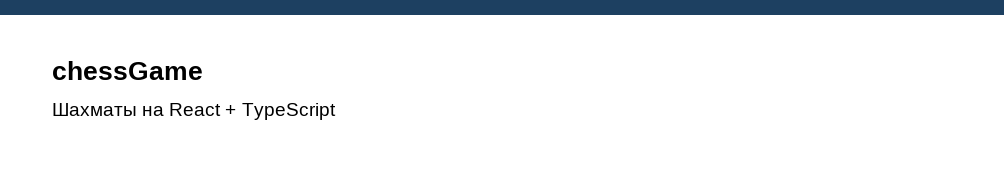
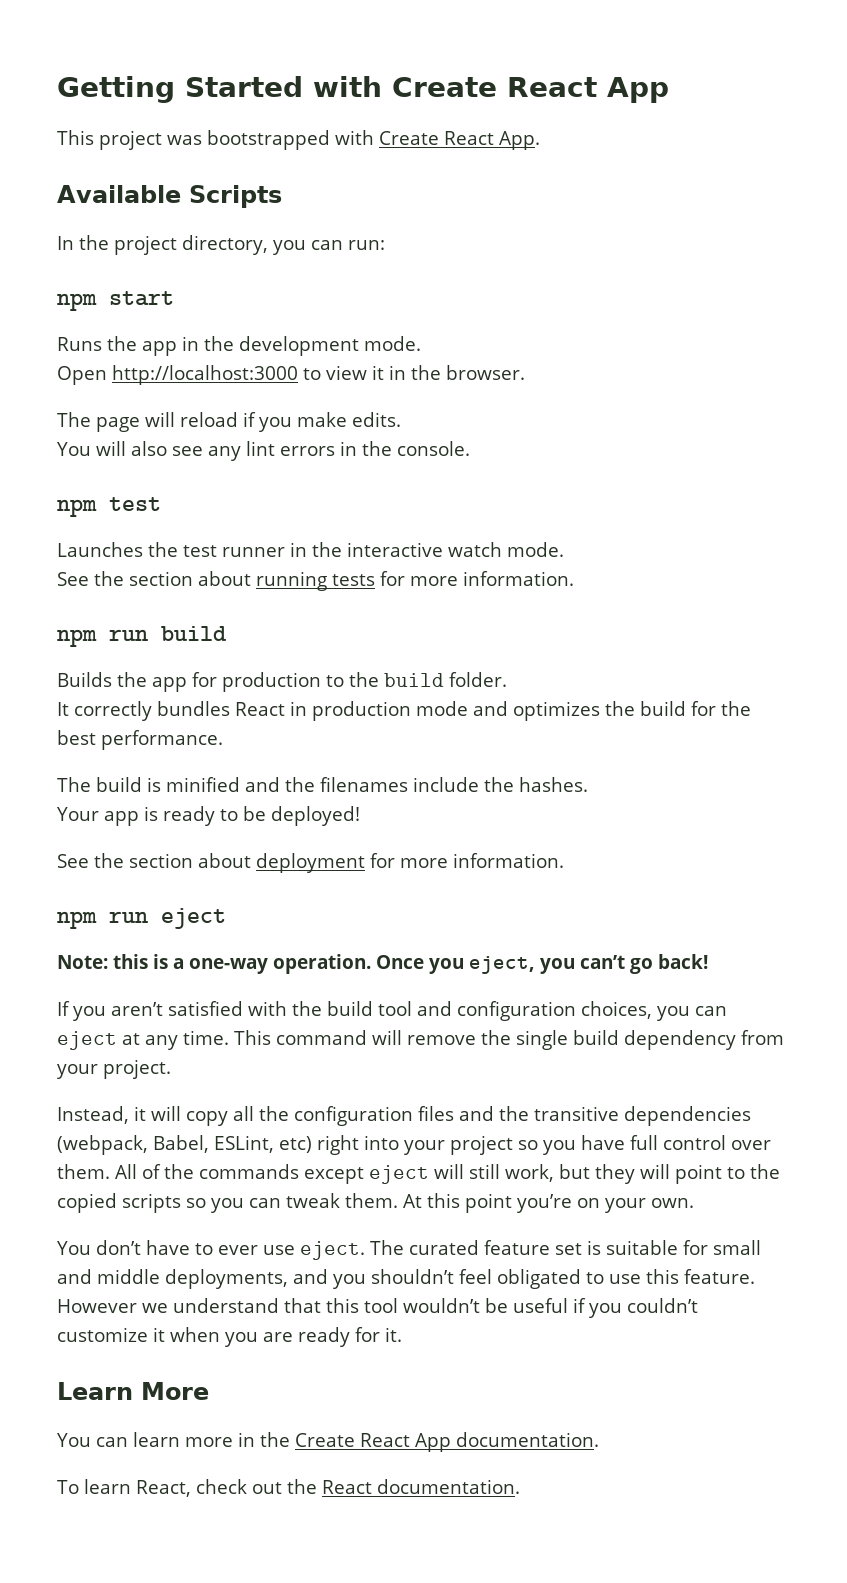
[52,61,203,80] [52,103,336,120] chessGame // Шахматы на React + TypeScript -> [57,76,669,103] [57,130,540,150] [57,185,282,208] [57,235,385,255] [57,291,174,311] [57,336,421,356] [57,365,525,385] [57,412,401,432] [57,441,470,461] [57,497,161,517] [57,542,564,557] [57,571,574,591] [57,626,227,647] [57,672,507,692] [57,701,751,721] [57,730,223,750] [57,777,588,792] [57,806,360,826] [57,853,564,873] [57,908,226,929] [57,954,708,974] [57,1001,727,1021] [57,1030,784,1050] [57,1059,171,1079] [57,1106,751,1126] [57,1135,771,1155] [57,1164,780,1184] [57,1193,694,1213] [57,1240,761,1260] [57,1269,755,1289] [57,1298,698,1318] [57,1327,402,1347] [57,1382,209,1400] [57,1432,599,1452] [57,1479,520,1497] Getting Started with Create React App // This project was bootstrapped with Create React App. // Available Scripts // In the project directory, you can run: // npm start // Runs the app in the development mode. // Open http://localhost:3000 to view it in the browser. // The page will reload if you make edits. // You will also see any lint errors in the console. // npm test // Launches the test runner in the interactive watch mode. // See the section about running tests for more information. // npm run build // Builds the app for production to the build folder. // It correctly bundles React in production mode and optimizes the build for the best performance. // The build is minified and the filenames include the hashes. // Your app is ready to be deployed! // See the section about deployment for more information. // npm run eject // Note: this is a one-way operation. Once you eject, you can’t go back! // If you aren’t satisfied with the build tool and configuration choices, you can eject at any time. This command will remove the single build dependency from your project. // Instead, it will copy all the configuration files and the transitive dependencies (webpack, Babel, ESLint, etc) right into your project so you have full control over them. All of the commands except eject will still work, but they will point to the copied scripts so you can tweak them. At this point you’re on your own. // You don’t have to ever use eject. The curated feature set is suitable for small and middle deployments, and you shouldn’t feel obligated to use this feature. However we understand that this tool wouldn’t be useful if you couldn’t customize it when you are ready for it. // Learn More // You can learn more in the Create React App documentation. // To learn React, check out the React documentation.

